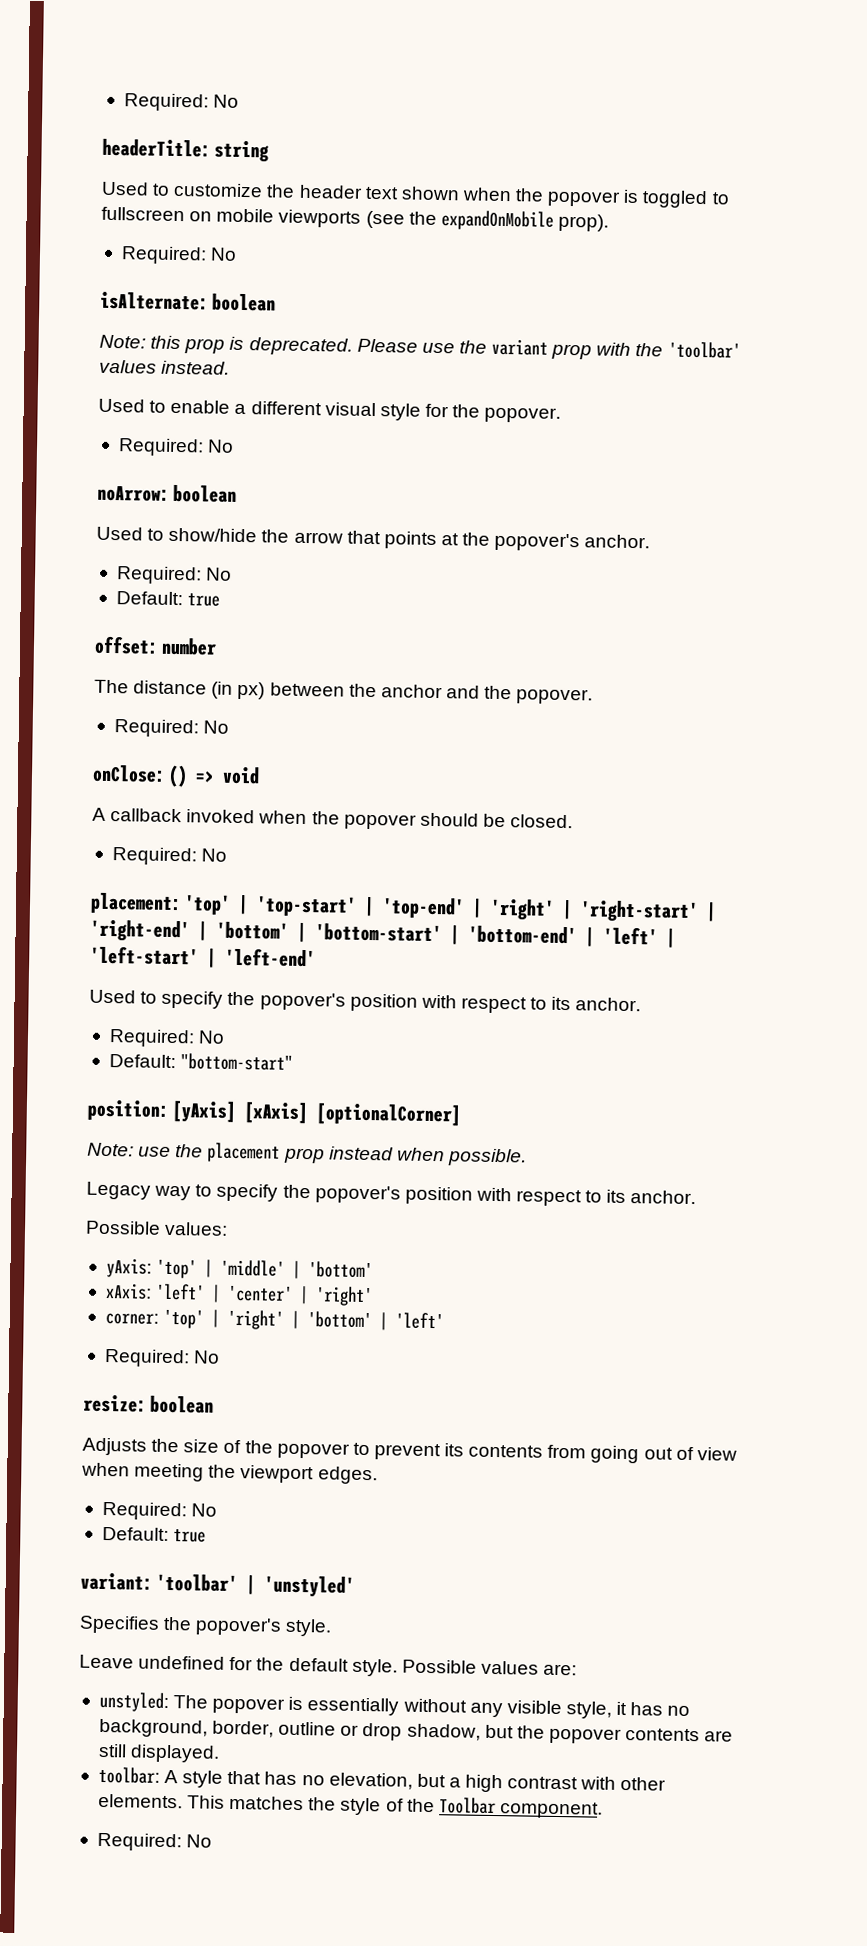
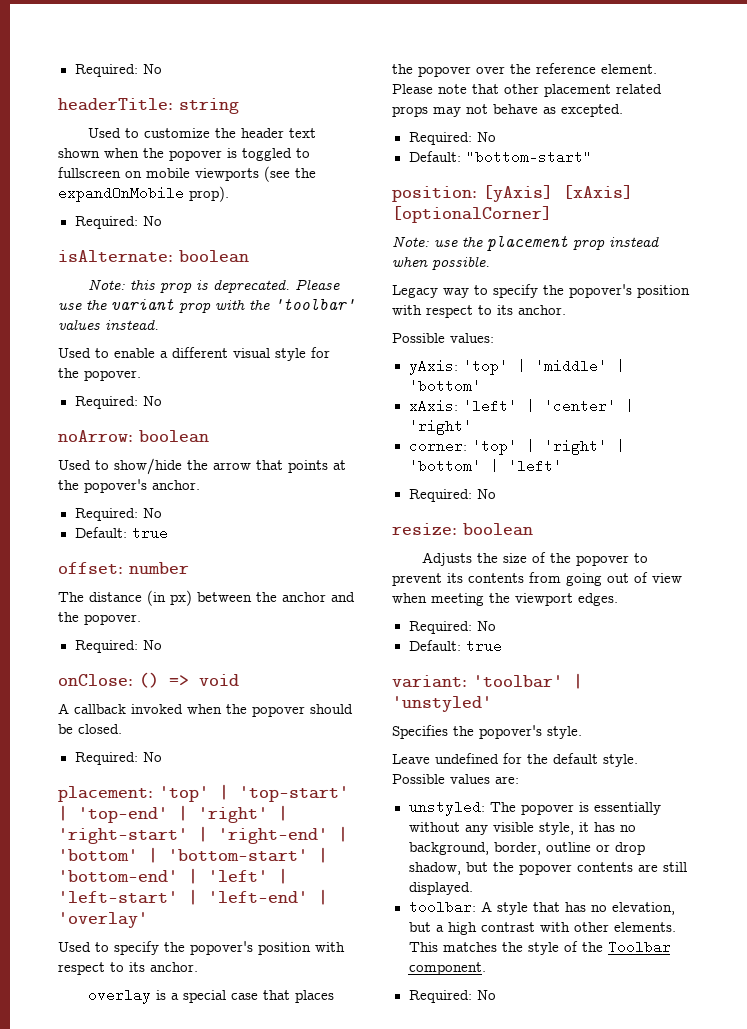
(316, 957) none -> [318,889,328,905] [58,912,148,928] | 'overlay'
(642, 1004) none -> [87,988,334,1004] [392,63,657,77] [392,84,662,97] [392,104,623,117] // overlay is a special case that places the popover over the reference element. Please note that other placement related props may not behave as excepted.

